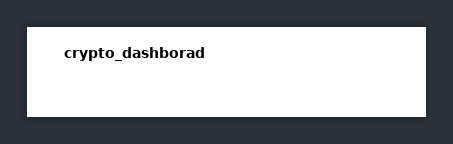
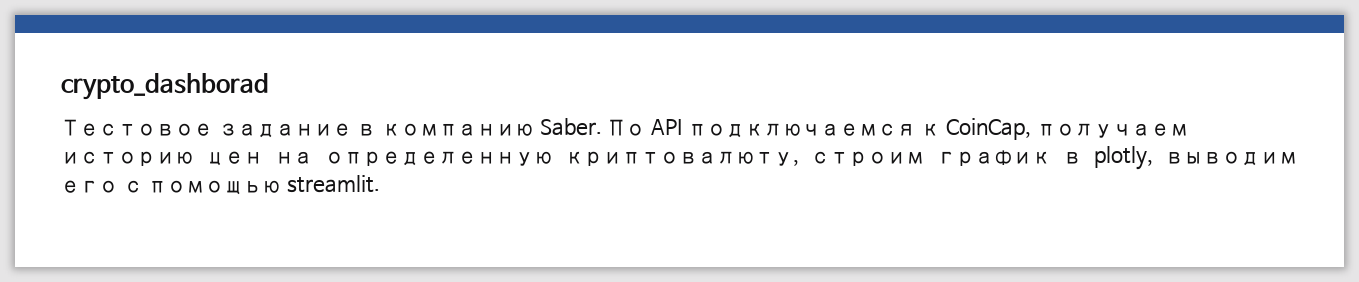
(205, 54) none -> [61,118,1189,140] [61,146,1298,170] [61,175,381,195] // Тестовое задание в компанию Saber. По API подключаемся к CoinCap, получаем историю цен на определенную криптовалюту, строим график в plotly, выводим его с помощью streamlit.

